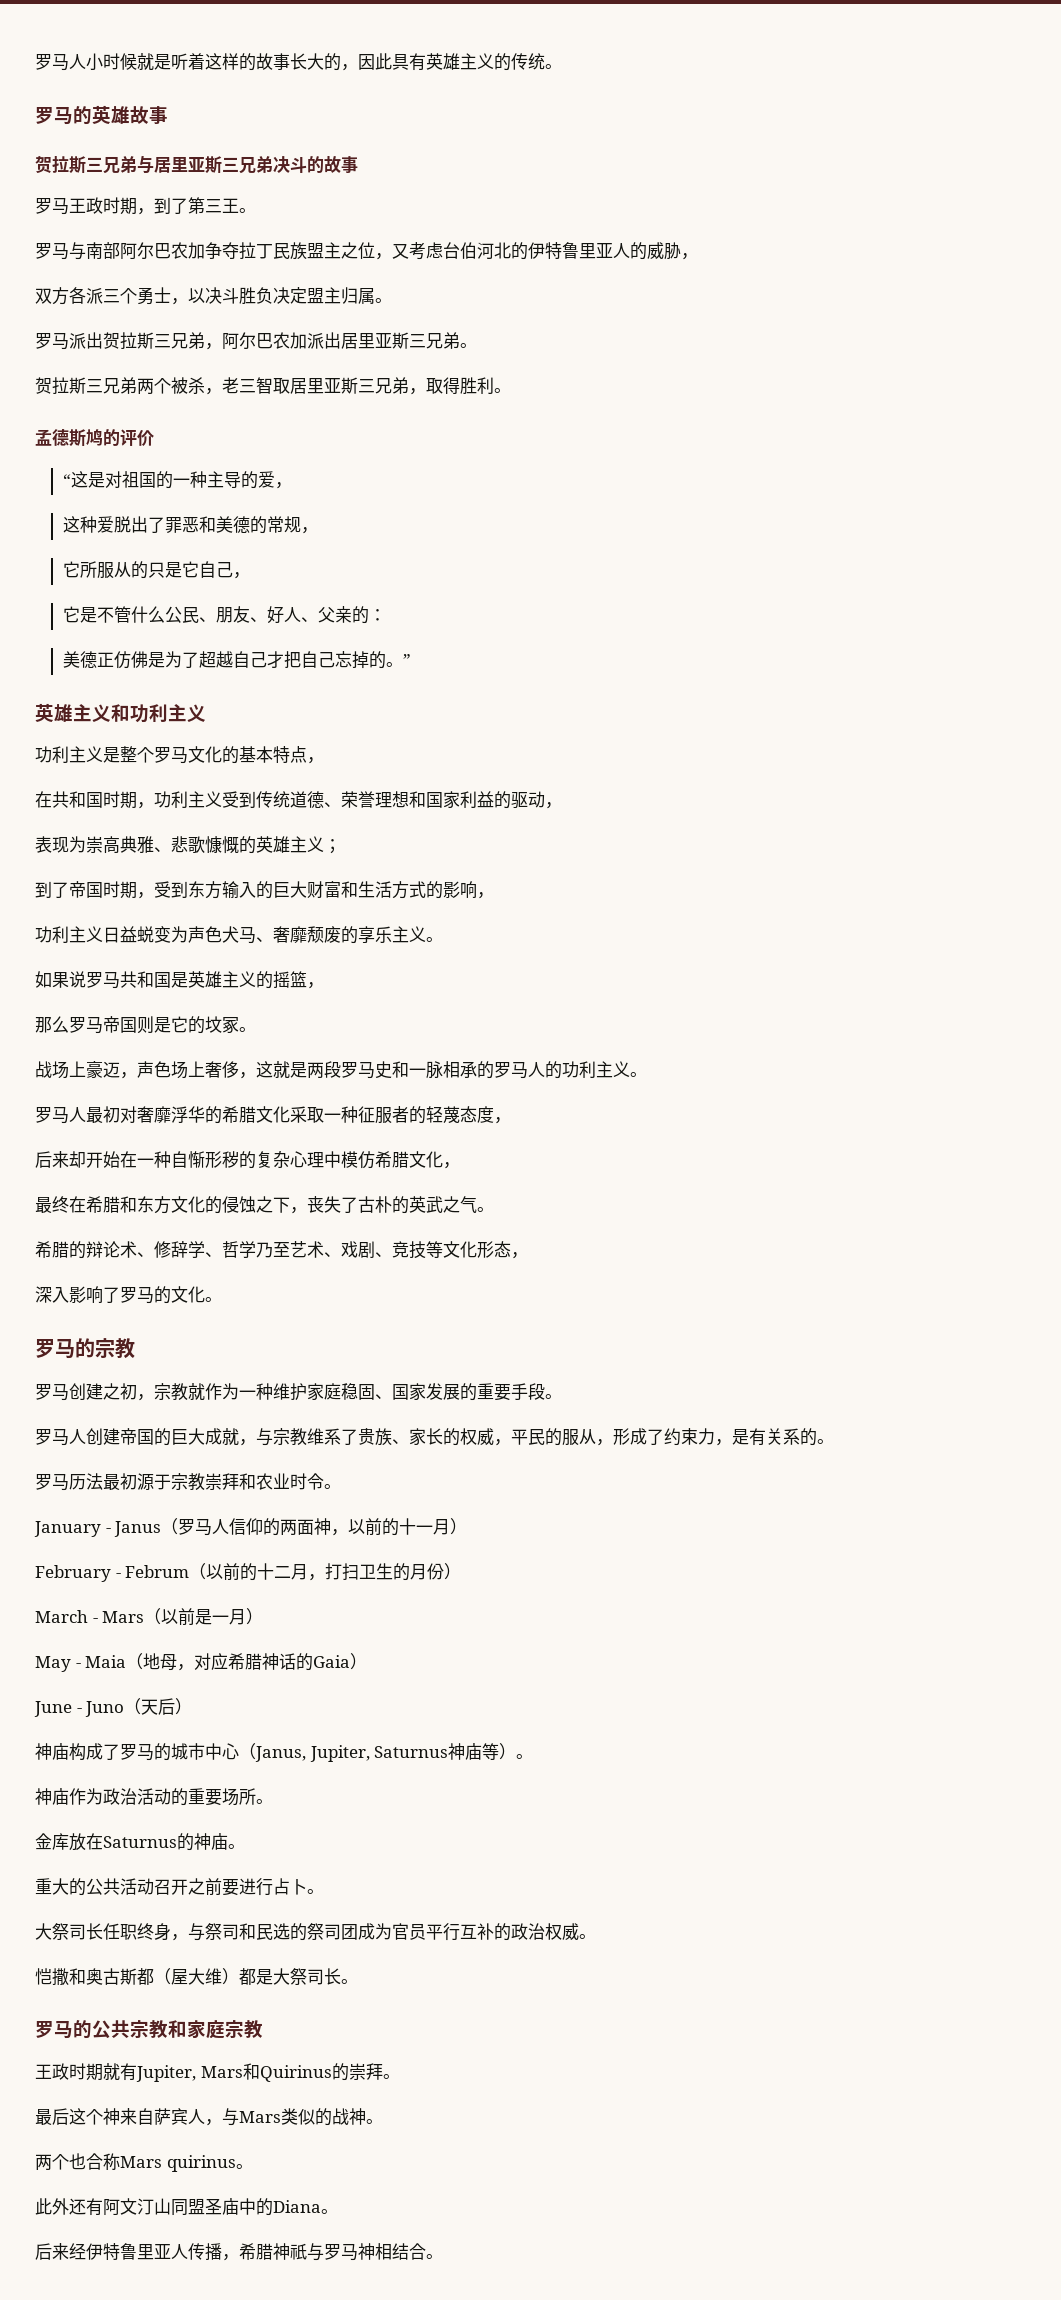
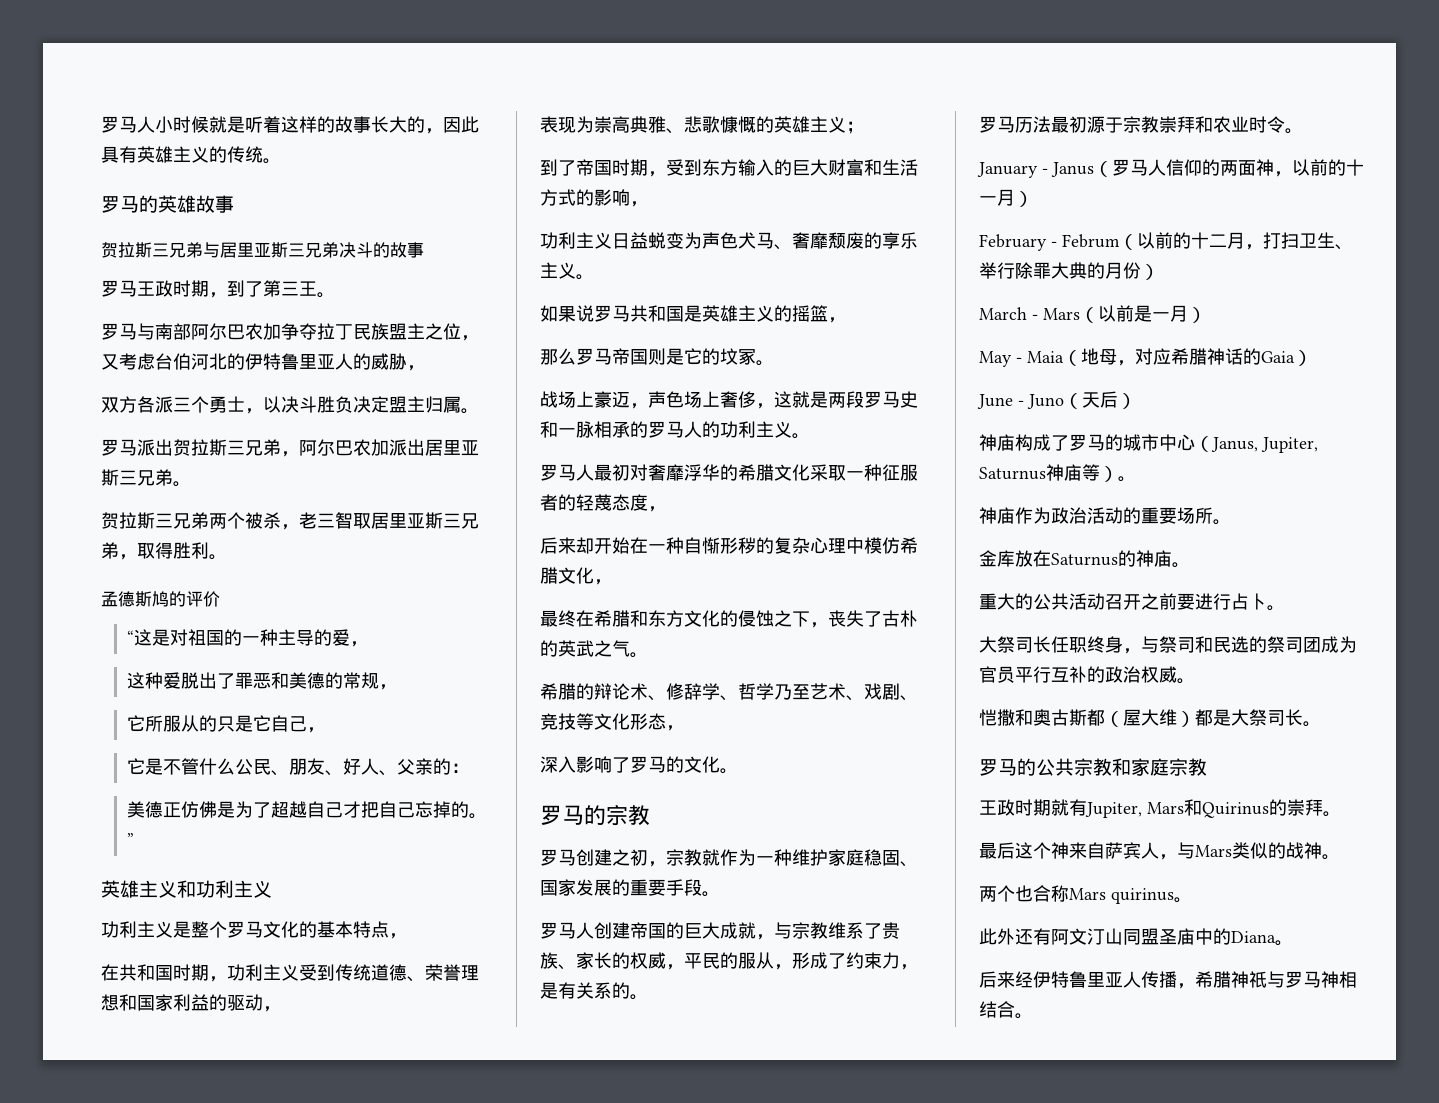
(394, 1571) none -> [1335,244,1353,250] [979,262,1087,279] 、举行除罪大典

